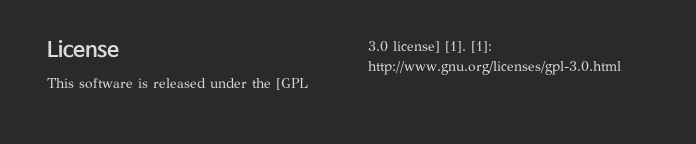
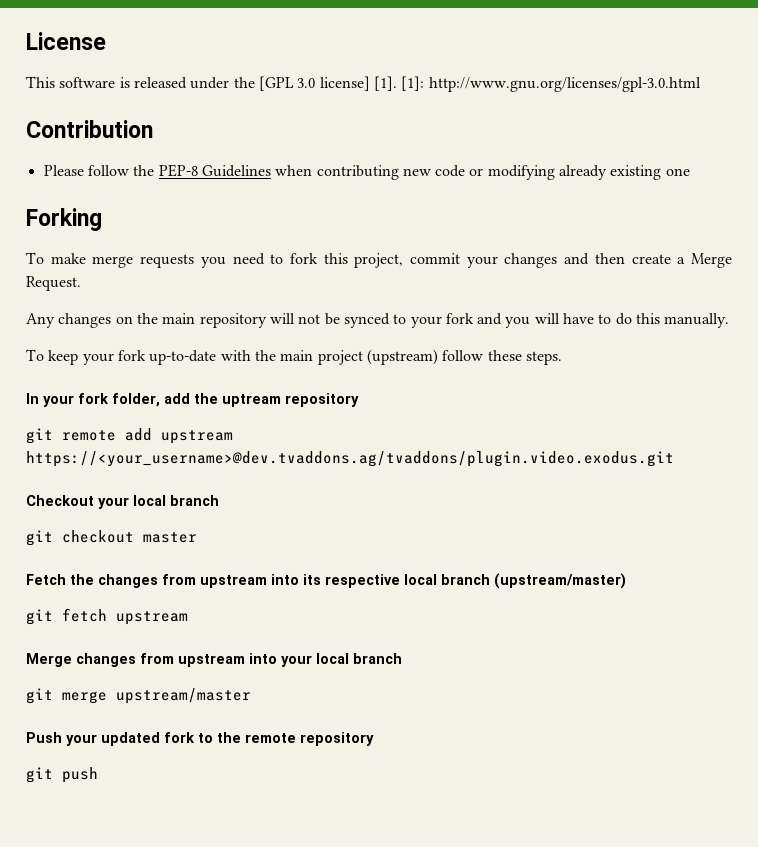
(621, 68) none -> [26,120,153,138] [43,164,690,180] [26,208,102,231] [26,252,732,268] [26,276,81,291] [26,313,730,328] [26,349,562,365] [26,393,359,407] [26,428,233,444] [26,451,674,467] [26,495,219,509] [26,530,197,546] [26,573,626,589] [26,608,188,625] [26,653,402,667] [26,688,251,704] [26,732,374,746] [26,767,98,783] // Contribution // Please follow the PEP-8 Guidelines when contributing new code or modifying already existing one // Forking // To make merge requests you need to fork this project, commit your changes and then create a Merge Request. // Any changes on the main repository will not be synced to your fork and you will have to do this manually. // To keep your fork up-to-date with the main project (upstream) follow these steps. // In your fork folder, add the uptream repository // git remote add upstream https://<your_username>@dev.tvaddons.ag/tvaddons/plugin.video.exodus.git // Checkout your local branch // git checkout master // Fetch the changes from upstream into its respective local branch (upstream/master) // git fetch upstream // Merge changes from upstream into your local branch // git merge upstream/master // Push your updated fork to the remote repository // git push

